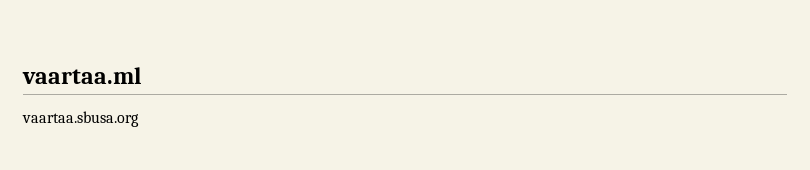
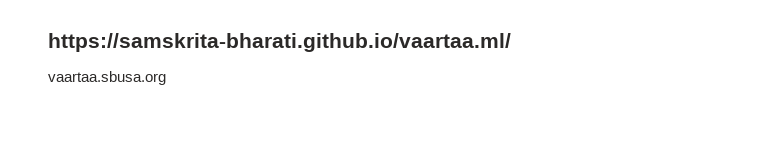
[22,67,141,84] vaartaa.ml -> [48,33,511,52] https://samskrita-bharati.github.io/vaartaa.ml/

